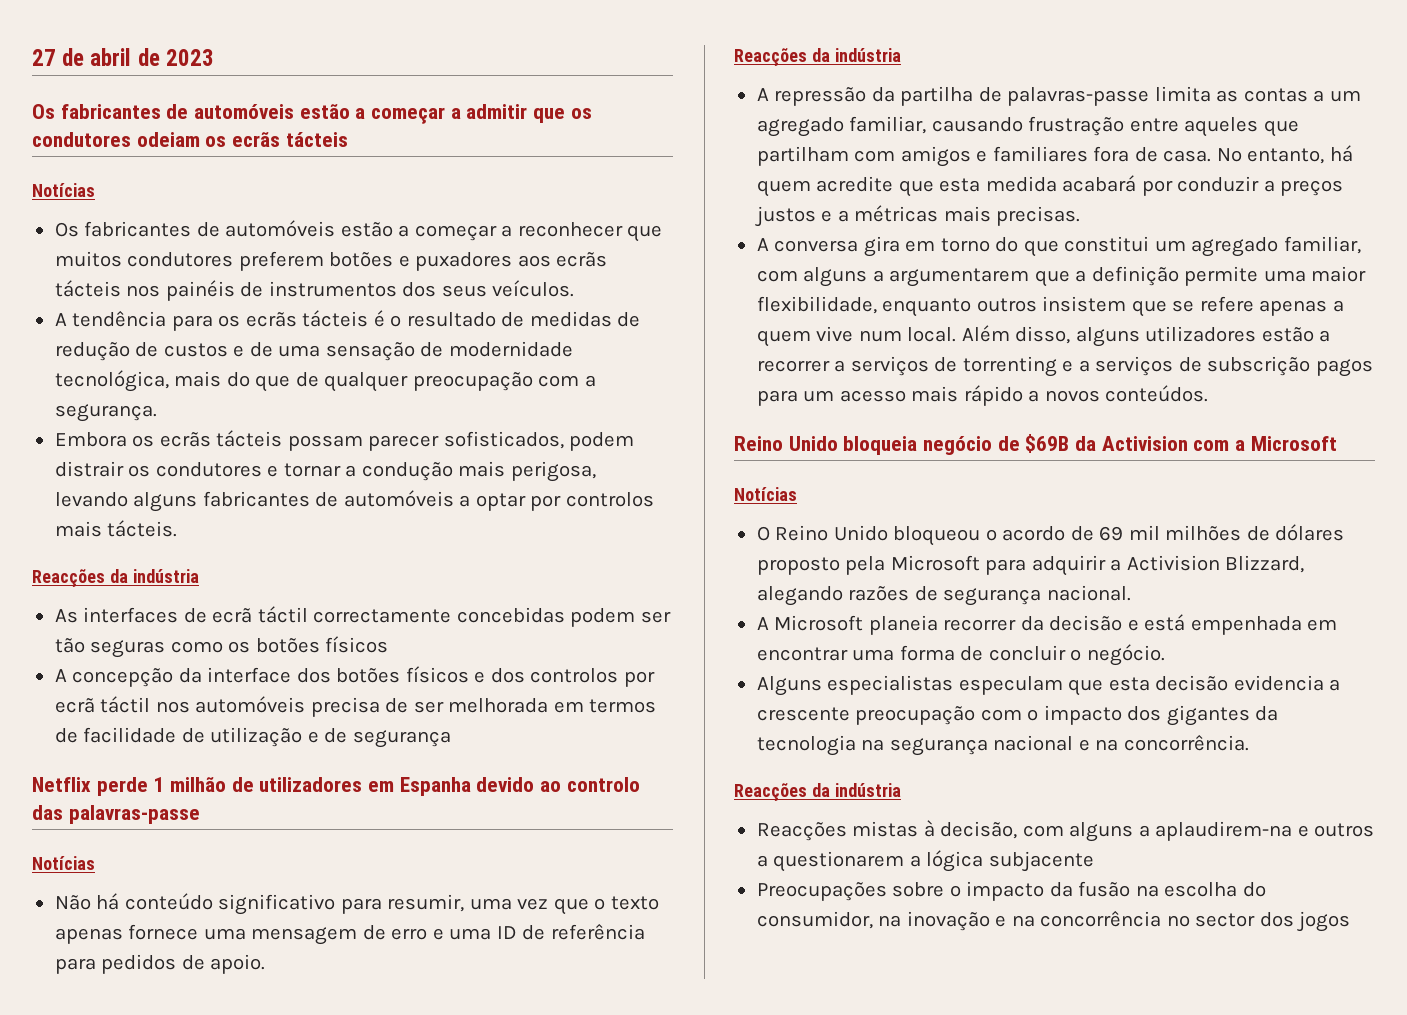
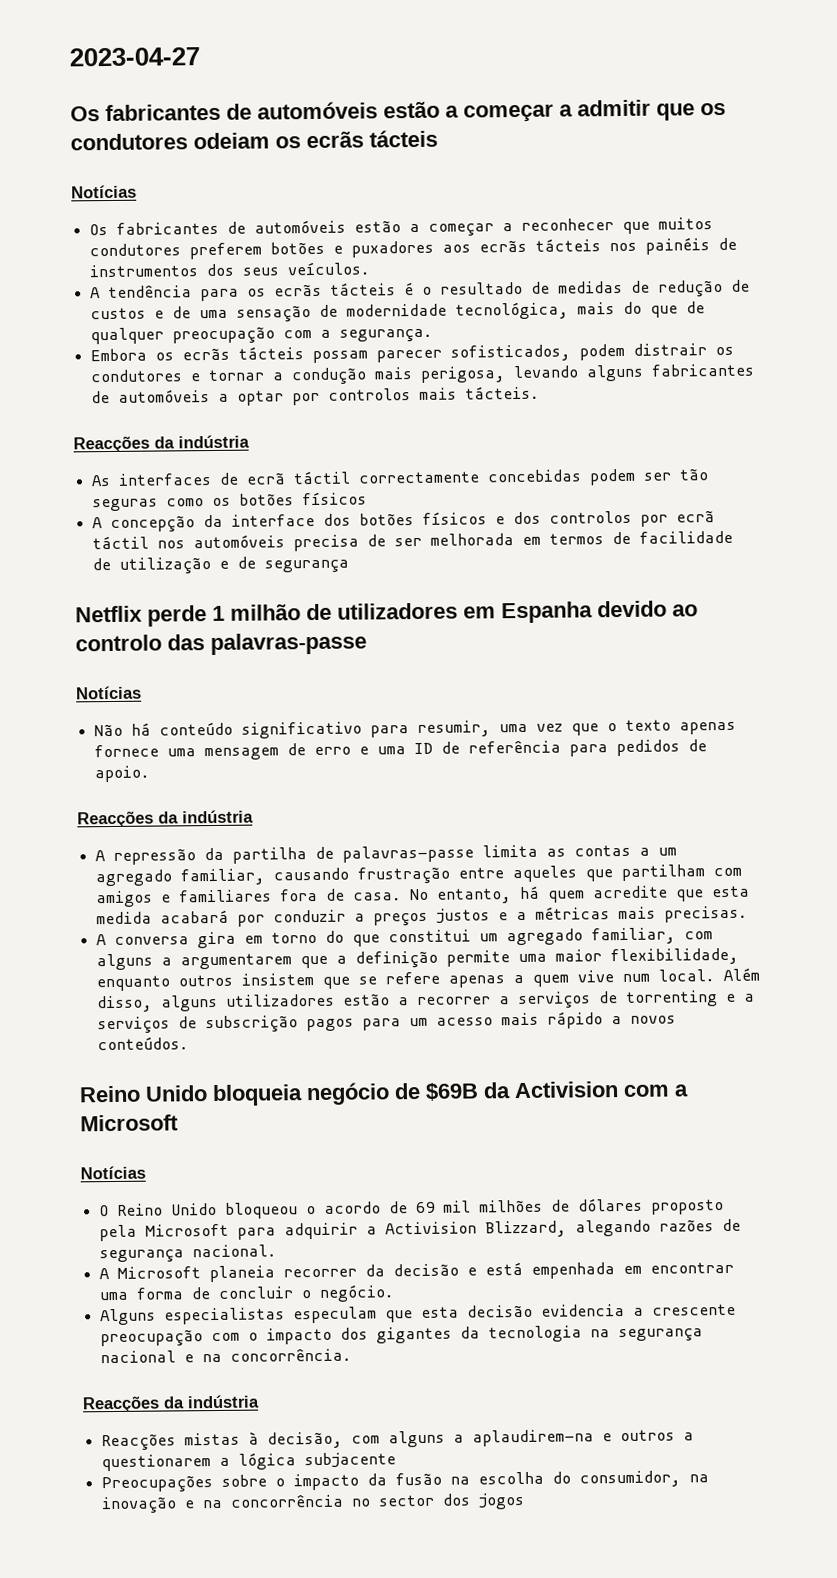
[32,48,214,66] 27 de abril de 2023 -> [69,47,200,67] 2023-04-27

